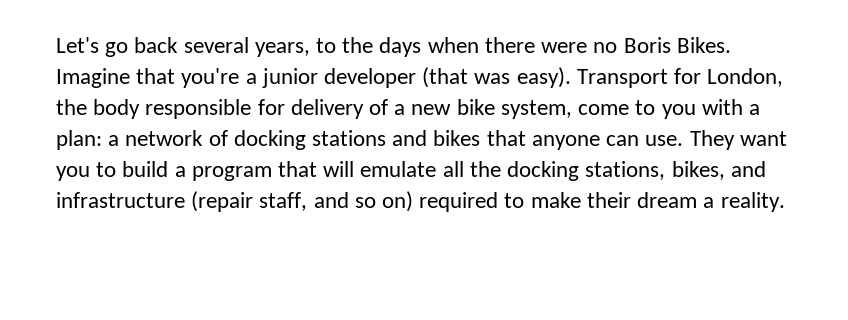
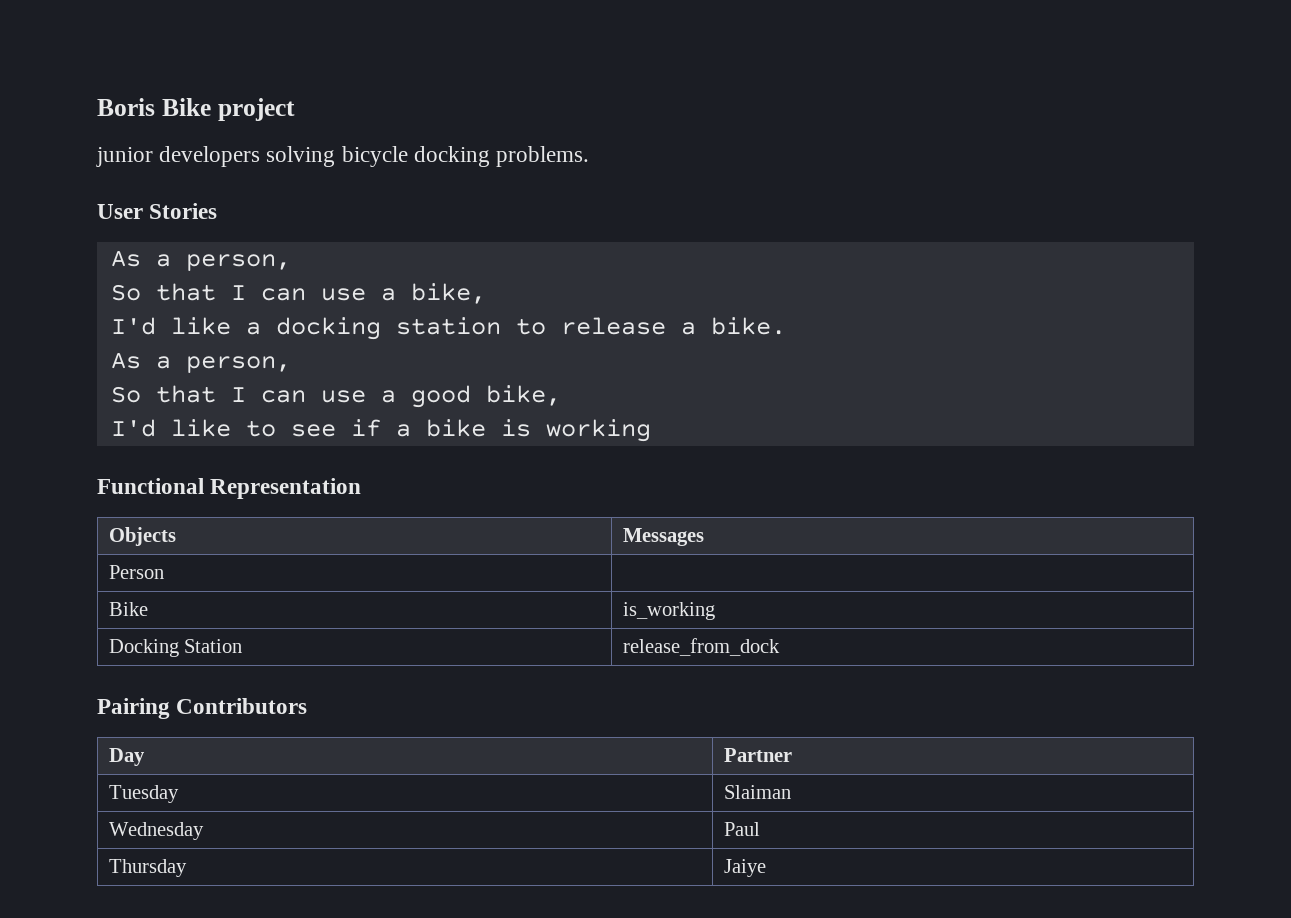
[56,37,731,57] [56,67,784,88] [56,99,760,119] [56,130,787,150] [56,161,766,181] [56,191,785,212] Let's go back several years, to the days when there were no Boris Bikes. Imagine that you're a junior developer (that was easy). Transport for London, the body responsible for delivery of a new bike system, come to you with a plan: a network of docking stations and bikes that anyone can use. They want you to build a program that will emulate all the docking stations, bikes, and infrastructure (repair staff, and so on) required to make their dream a reality. -> [97,98,295,121] [96,146,590,167] [97,203,218,219] [110,250,291,271] [110,283,486,304] [110,317,786,340] [110,352,291,373] [110,385,561,408] [110,419,651,442] [97,478,362,499] [108,527,176,546] [622,528,704,546] [108,565,164,579] [108,602,148,616] [622,602,715,620] [108,639,243,657] [622,638,780,656] [97,698,308,719] [108,748,145,766] [723,748,792,762] [108,785,179,803] [723,785,791,799] [108,822,204,840] [723,822,760,836] [108,859,187,877] [723,859,766,877] Boris Bike project // junior developers solving bicycle docking problems. // User Stories // As a person, // So that I can use a bike, // I'd like a docking station to release a bike. // As a person, // So that I can use a good bike, // I'd like to see if a bike is working // Functional Representation // Objects | Messages // Person | // Bike | is_working // Docking Station | release_from_dock // Pairing Contributors // Day | Partner // Tuesday | Slaiman // Wednesday | Paul // Thursday | Jaiye

